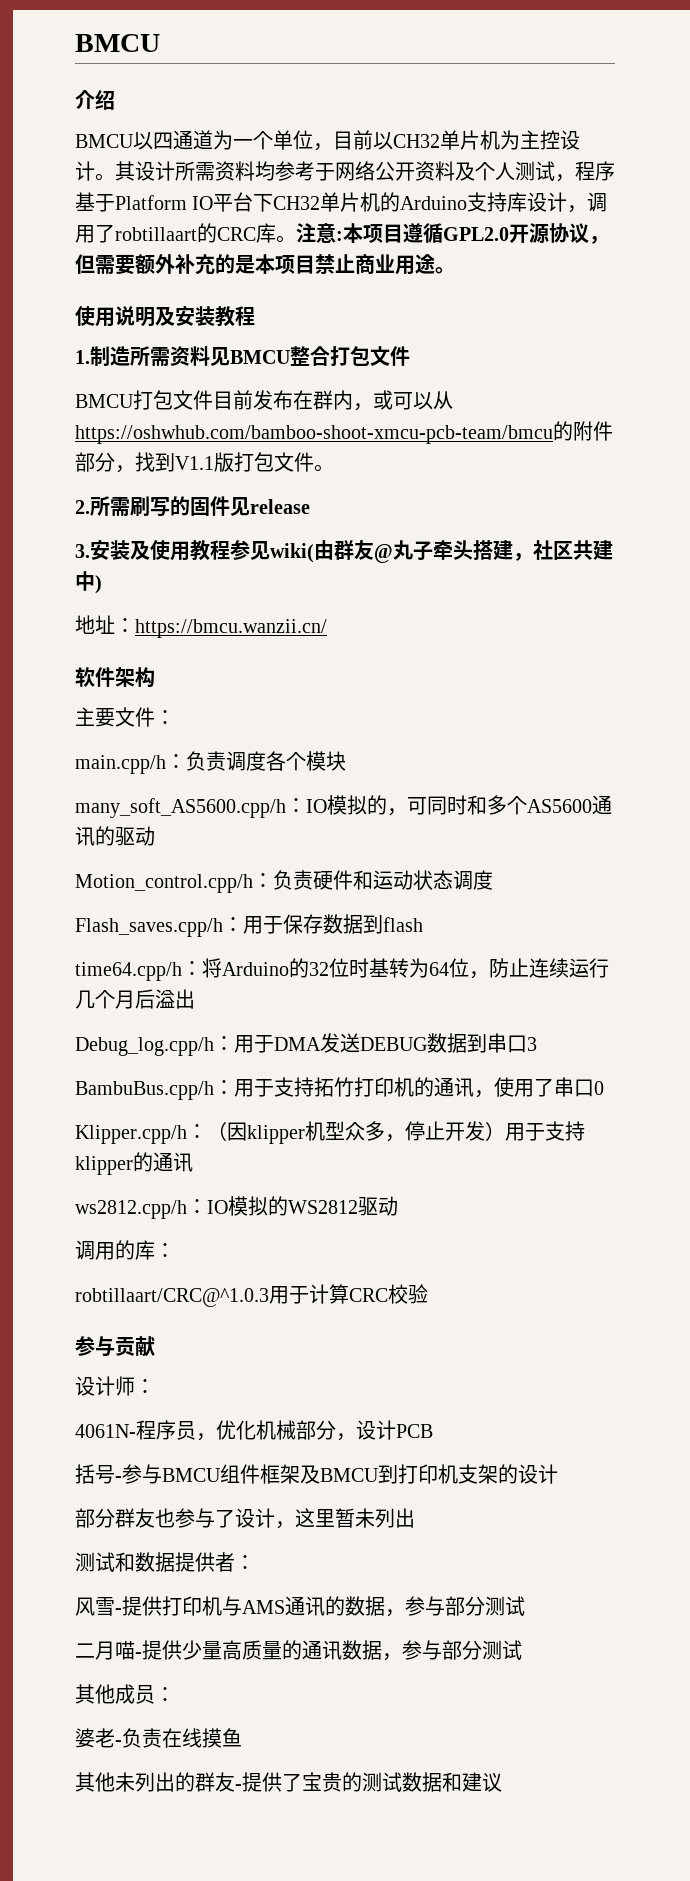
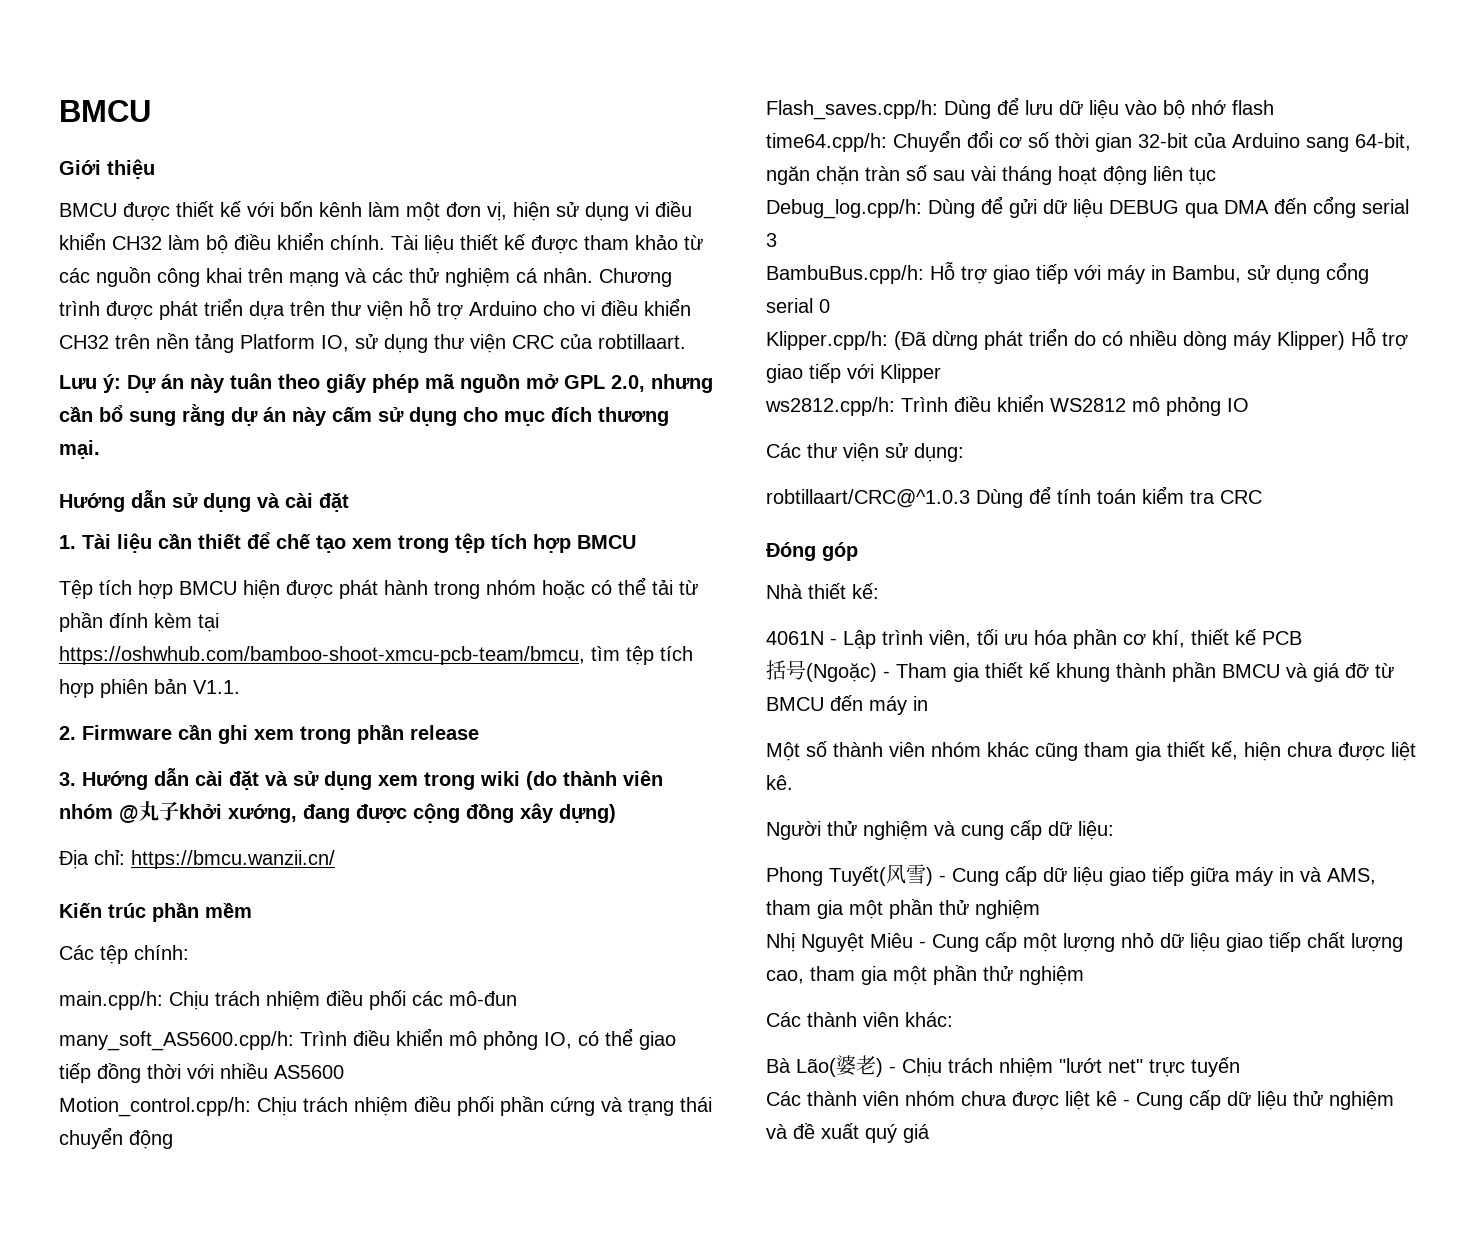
[75,34,160,52] [75,90,115,110] [75,130,580,151] [75,161,615,182] [75,192,608,213] [75,223,609,244] [75,254,455,275] [75,306,255,327] [75,346,410,366] [75,390,453,411] [75,421,613,444] [75,452,334,473] [75,496,310,517] [75,540,613,563] [75,571,102,594] [75,615,327,638] [75,667,155,688] [75,707,175,727] [75,751,346,774] [75,795,612,818] [75,826,155,846] [75,870,493,893] [75,914,423,937] [75,958,609,981] [75,989,195,1009] [75,1033,537,1056] [75,1077,604,1100] [75,1121,585,1144] [75,1152,193,1175] [75,1196,398,1219] [75,1240,175,1260] [75,1284,428,1307] [75,1336,155,1357] [75,1376,155,1396] [75,1420,433,1441] [75,1464,558,1484] [75,1508,415,1529] [75,1552,255,1572] [75,1596,525,1617] [75,1640,522,1661] [75,1684,175,1704] [75,1728,242,1748] [75,1772,502,1792] BMCU // 介绍 // BMCU以四通道为一个单位，目前以CH32单片机为主控设计。其设计所需资料均参考于网络公开资料及个人测试，程序基于Platform IO平台下CH32单片机的Arduino支持库设计，调用了robtillaart的CRC库。注意:本项目遵循GPL2.0开源协议，但需要额外补充的是本项目禁止商业用途。 // 使用说明及安装教程 // 1.制造所需资料见BMCU整合打包文件 // BMCU打包文件目前发布在群内，或可以从https://oshwhub.com/bamboo-shoot-xmcu-pcb-team/bmcu的附件部分，找到V1.1版打包文件。 // 2.所需刷写的固件见release // 3.安装及使用教程参见wiki(由群友@丸子牵头搭建，社区共建中) // 地址：https://bmcu.wanzii.cn/ // 软件架构 // 主要文件： // main.cpp/h：负责调度各个模块 // many_soft_AS5600.cpp/h：IO模拟的，可同时和多个AS5600通讯的驱动 // Motion_control.cpp/h：负责硬件和运动状态调度 // Flash_saves.cpp/h：用于保存数据到flash // time64.cpp/h：将Arduino的32位时基转为64位，防止连续运行几个月后溢出 // Debug_log.cpp/h：用于DMA发送DEBUG数据到串口3 // BambuBus.cpp/h：用于支持拓竹打印机的通讯，使用了串口0 // Klipper.cpp/h：（因klipper机型众多，停止开发）用于支持klipper的通讯 // ws2812.cpp/h：IO模拟的WS2812驱动 // 调用的库： // robtillaart/CRC@^1.0.3用于计算CRC校验 // 参与贡献 // 设计师： // 4061N-程序员，优化机械部分，设计PCB // 括号-参与BMCU组件框架及BMCU到打印机支架的设计 // 部分群友也参与了设计，这里暂未列出 // 测试和数据提供者： // 风雪-提供打印机与AMS通讯的数据，参与部分测试 // 二月喵-提供少量高质量的通讯数据，参与部分测试 // 其他成员： // 婆老-负责在线摸鱼 // 其他未列出的群友-提供了宝贵的测试数据和建议 -> [59,100,151,122] [59,159,155,179] [59,201,692,221] [59,232,703,254] [59,267,672,287] [59,298,691,320] [59,333,686,353] [59,373,713,393] [59,404,669,426] [59,440,100,459] [59,490,349,512] [59,532,636,553] [59,577,698,599] [59,612,219,632] [59,646,693,665] [59,678,240,698] [59,725,479,744] [59,768,663,790] [59,801,616,823] [59,849,335,869] [59,903,252,922] [59,945,189,964] [59,990,517,1010] [59,1028,676,1051] [59,1063,344,1083] [59,1096,712,1117] [59,1127,173,1149] [766,97,1274,120] [766,130,1411,152] [766,165,1216,185] [766,196,1409,219] [766,233,777,247] [766,262,1369,284] [766,298,830,313] [766,328,1408,350] [766,363,941,383] [765,394,1249,416] [766,442,964,462] [766,486,1262,508] [766,542,858,561] [766,583,879,599] [766,629,1302,649] [766,660,1394,682] [766,695,928,715] [766,741,1416,761] [766,775,793,790] [766,820,1114,840] [766,864,1376,886] [766,899,1040,919] [766,932,1403,952] [766,965,1084,985] [766,1012,953,1027] [766,1055,1240,1077] [766,1090,1394,1110] [766,1123,930,1143] BMCU // Giới thiệu // BMCU được thiết kế với bốn kênh làm một đơn vị, hiện sử dụng vi điều khiển CH32 làm bộ điều khiển chính. Tài liệu thiết kế được tham khảo từ các nguồn công khai trên mạng và các thử nghiệm cá nhân. Chương trình được phát triển dựa trên thư viện hỗ trợ Arduino cho vi điều khiển CH32 trên nền tảng Platform IO, sử dụng thư viện CRC của robtillaart. // Lưu ý: Dự án này tuân theo giấy phép mã nguồn mở GPL 2.0, nhưng cần bổ sung rằng dự án này cấm sử dụng cho mục đích thương mại. // Hướng dẫn sử dụng và cài đặt // 1. Tài liệu cần thiết để chế tạo xem trong tệp tích hợp BMCU // Tệp tích hợp BMCU hiện được phát hành trong nhóm hoặc có thể tải từ phần đính kèm tại https://oshwhub.com/bamboo-shoot-xmcu-pcb-team/bmcu, tìm tệp tích hợp phiên bản V1.1. // 2. Firmware cần ghi xem trong phần release // 3. Hướng dẫn cài đặt và sử dụng xem trong wiki (do thành viên nhóm @丸子khởi xướng, đang được cộng đồng xây dựng) // Địa chỉ: https://bmcu.wanzii.cn/ // Kiến trúc phần mềm // Các tệp chính: // main.cpp/h: Chịu trách nhiệm điều phối các mô-đun // many_soft_AS5600.cpp/h: Trình điều khiển mô phỏng IO, có thể giao tiếp đồng thời với nhiều AS5600 // Motion_control.cpp/h: Chịu trách nhiệm điều phối phần cứng và trạng thái chuyển động // Flash_saves.cpp/h: Dùng để lưu dữ liệu vào bộ nhớ flash // time64.cpp/h: Chuyển đổi cơ số thời gian 32-bit của Arduino sang 64-bit, ngăn chặn tràn số sau vài tháng hoạt động liên tục // Debug_log.cpp/h: Dùng để gửi dữ liệu DEBUG qua DMA đến cổng serial 3 // BambuBus.cpp/h: Hỗ trợ giao tiếp với máy in Bambu, sử dụng cổng serial 0 // Klipper.cpp/h: (Đã dừng phát triển do có nhiều dòng máy Klipper) Hỗ trợ giao tiếp với Klipper // ws2812.cpp/h: Trình điều khiển WS2812 mô phỏng IO // Các thư viện sử dụng: // robtillaart/CRC@^1.0.3 Dùng để tính toán kiểm tra CRC // Đóng góp // Nhà thiết kế: // 4061N - Lập trình viên, tối ưu hóa phần cơ khí, thiết kế PCB // 括号(Ngoặc) - Tham gia thiết kế khung thành phần BMCU và giá đỡ từ BMCU đến máy in // Một số thành viên nhóm khác cũng tham gia thiết kế, hiện chưa được liệt kê. // Người thử nghiệm và cung cấp dữ liệu: // Phong Tuyết(风雪) - Cung cấp dữ liệu giao tiếp giữa máy in và AMS, tham gia một phần thử nghiệm // Nhị Nguyệt Miêu - Cung cấp một lượng nhỏ dữ liệu giao tiếp chất lượng cao, tham gia một phần thử nghiệm // Các thành viên khác: // Bà Lão(婆老) - Chịu trách nhiệm "lướt net" trực tuyến // Các thành viên nhóm chưa được liệt kê - Cung cấp dữ liệu thử nghiệm và đề xuất quý giá

